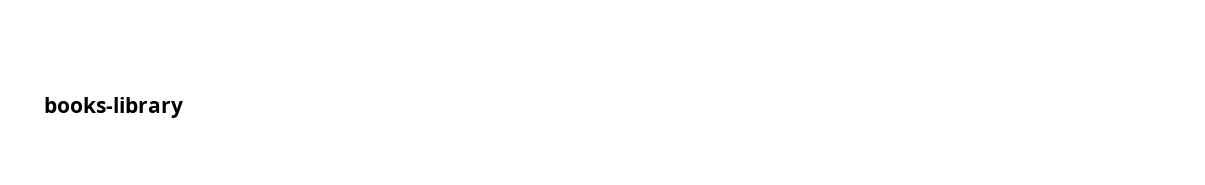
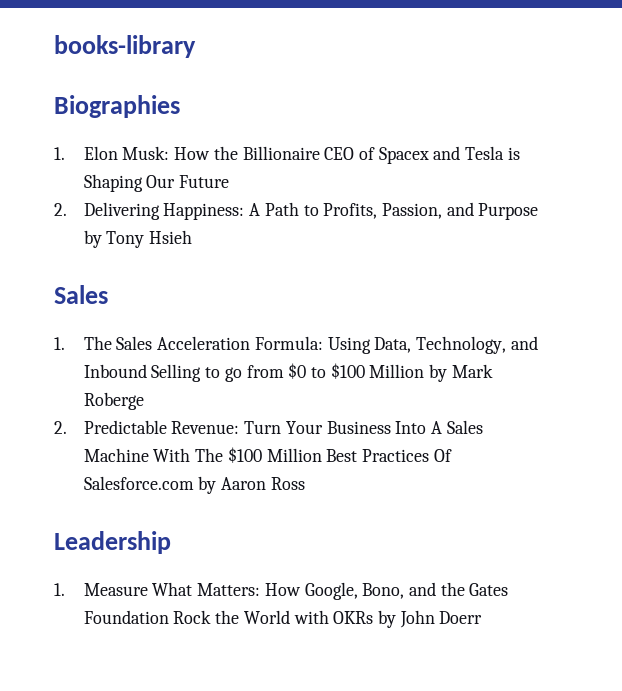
(183, 107) none -> [54,95,180,118] [54,146,520,164] [83,174,230,192] [54,202,539,220] [83,230,193,248] [54,285,108,304] [54,336,538,354] [83,363,493,382] [83,392,144,410] [54,420,483,434] [83,447,452,463] [83,476,305,494] [54,531,171,554] [54,582,509,600] [83,610,483,628] // Biographies // 1. Elon Musk: How the Billionaire CEO of Spacex and Tesla is Shaping Our Future // 2. Delivering Happiness: A Path to Profits, Passion, and Purpose by Tony Hsieh // Sales // 1. The Sales Acceleration Formula: Using Data, Technology, and Inbound Selling to go from $0 to $100 Million by Mark Roberge // 2. Predictable Revenue: Turn Your Business Into A Sales Machine With The $100 Million Best Practices Of Salesforce.com by Aaron Ross // Leadership // 1. Measure What Matters: How Google, Bono, and the Gates Foundation Rock the World with OKRs by John Doerr

